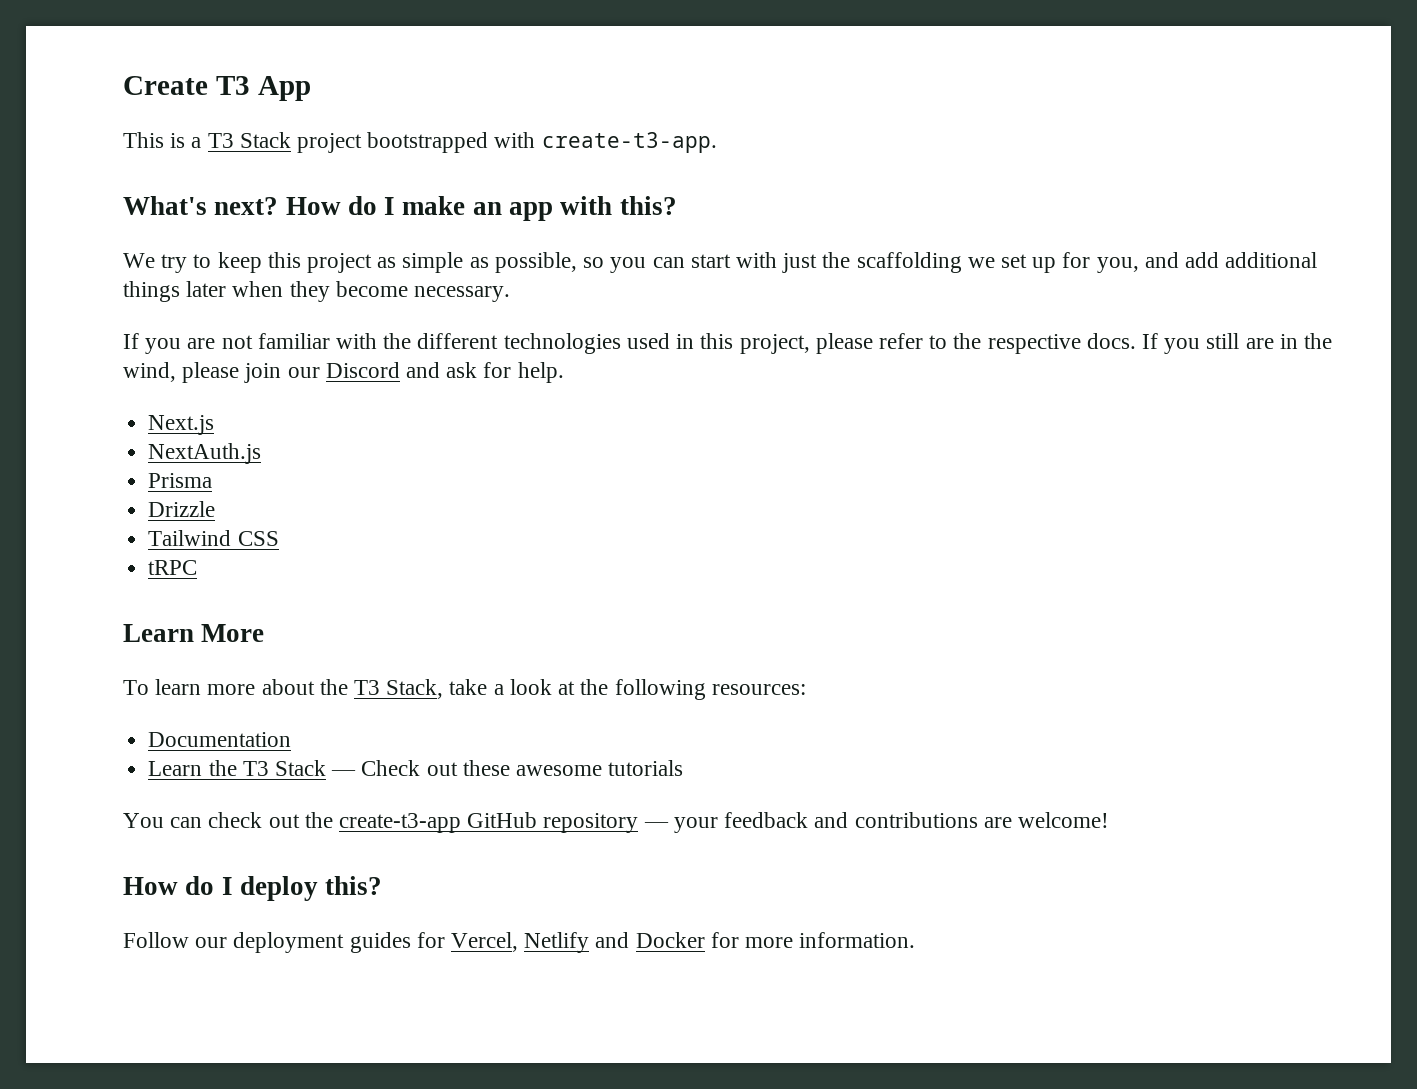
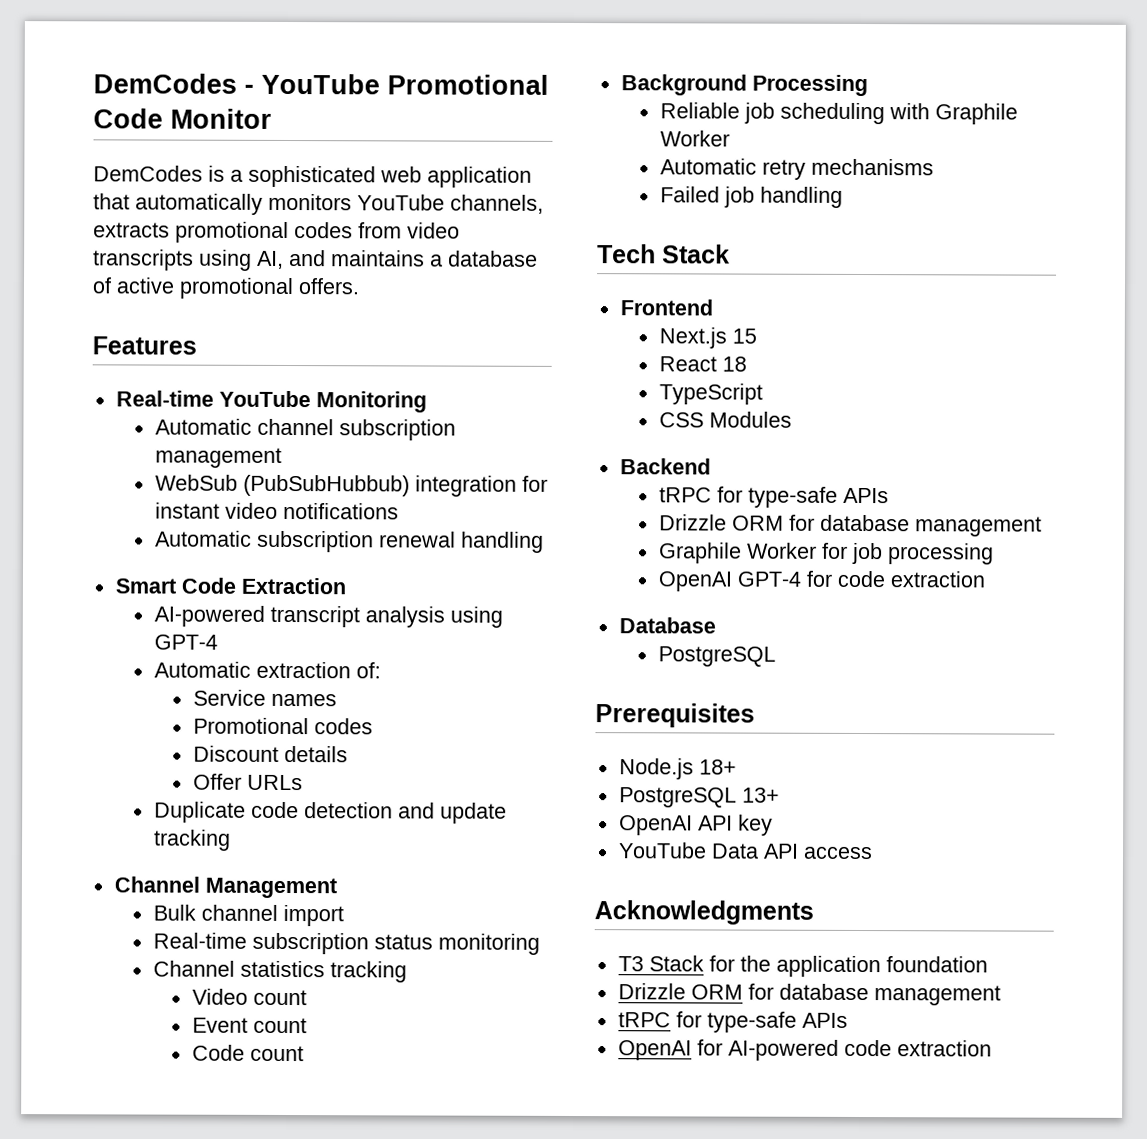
[123,76,311,101] [123,132,717,153] [123,196,677,221] [123,252,1318,273] [123,281,511,302] [123,333,1333,354] [123,362,564,383] [148,415,215,435] [148,443,262,464] [148,473,213,488] [148,501,216,517] [148,530,279,546] [148,560,198,575] [123,624,265,642] [123,679,806,700] [148,732,292,747] [148,760,684,776] [123,812,1109,833] [123,876,383,901] [123,932,916,953] Create T3 App // This is a T3 Stack project bootstrapped with create-t3-app. // What's next? How do I make an app with this? // We try to keep this project as simple as possible, so you can start with just the scaffolding we set up for you, and add additional things later when they become necessary. // If you are not familiar with the different technologies used in this project, please refer to the respective docs. If you still are in the wind, please join our Discord and ask for help. // Next.js // NextAuth.js // Prisma // Drizzle // Tailwind CSS // tRPC // Learn More // To learn more about the T3 Stack, take a look at the following resources: // Documentation // Learn the T3 Stack — Check out these awesome tutorials // You can check out the create-t3-app GitHub repository — your feedback and contributions are welcome! // How do I deploy this? // Follow our deployment guides for Vercel, Netlify and Docker for more information. -> [93,73,549,95] [93,108,272,129] [93,165,532,188] [93,193,544,215] [93,221,460,244] [93,249,538,271] [92,277,360,300] [92,336,197,355] [115,390,427,413] [154,418,456,441] [154,447,282,468] [154,474,548,497] [154,502,399,520] [154,530,544,553] [114,577,346,595] [153,605,503,628] [153,634,218,650] [153,661,381,679] [192,689,337,707] [192,717,373,735] [192,745,348,763] [192,773,303,791] [153,801,507,824] [153,829,231,851] [113,876,337,899] [152,904,344,927] [152,932,540,955] [152,960,407,983] [191,988,307,1006] [191,1017,307,1034] [191,1044,304,1062] [620,74,868,97] [659,102,1018,125] [659,130,730,147] [659,158,934,180] [659,186,843,208] [597,244,730,264] [619,299,713,316] [658,327,757,349] [658,356,747,372] [658,383,763,405] [658,411,792,428] [619,458,711,475] [658,486,889,508] [658,514,1042,537] [658,542,994,565] [657,570,985,592] [618,617,716,634] [657,646,776,667] [595,703,755,728] [618,758,737,780] [618,787,780,808] [618,814,773,836] [617,842,873,860] [594,900,814,925] [617,955,988,978] [617,983,1001,1006] [617,1011,848,1033] [617,1039,992,1061] DemCodes - YouTube Promotional Code Monitor // DemCodes is a sophisticated web application that automatically monitors YouTube channels, extracts promotional codes from video transcripts using AI, and maintains a database of active promotional offers. // Features // Real-time YouTube Monitoring // Automatic channel subscription management // WebSub (PubSubHubbub) integration for instant video notifications // Automatic subscription renewal handling // Smart Code Extraction // AI-powered transcript analysis using GPT-4 // Automatic extraction of: // Service names // Promotional codes // Discount details // Offer URLs // Duplicate code detection and update tracking // Channel Management // Bulk channel import // Real-time subscription status monitoring // Channel statistics tracking // Video count // Event count // Code count // Background Processing // Reliable job scheduling with Graphile Worker // Automatic retry mechanisms // Failed job handling // Tech Stack // Frontend // Next.js 15 // React 18 // TypeScript // CSS Modules // Backend // tRPC for type-safe APIs // Drizzle ORM for database management // Graphile Worker for job processing // OpenAI GPT-4 for code extraction // Database // PostgreSQL // Prerequisites // Node.js 18+ // PostgreSQL 13+ // OpenAI API key // YouTube Data API access // Acknowledgments // T3 Stack for the application foundation // Drizzle ORM for database management // tRPC for type-safe APIs // OpenAI for AI-powered code extraction

